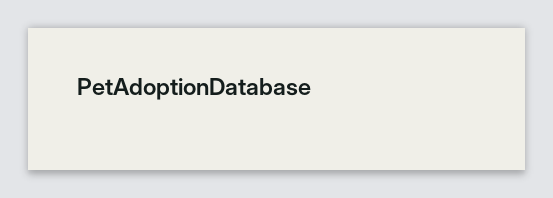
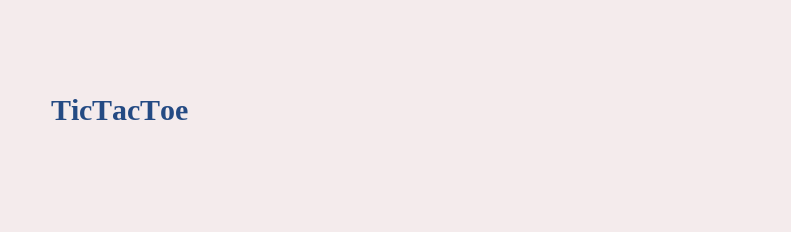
[77,78,311,100] PetAdoptionDatabase -> [51,99,188,120] TicTacToe

